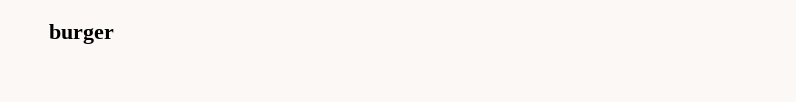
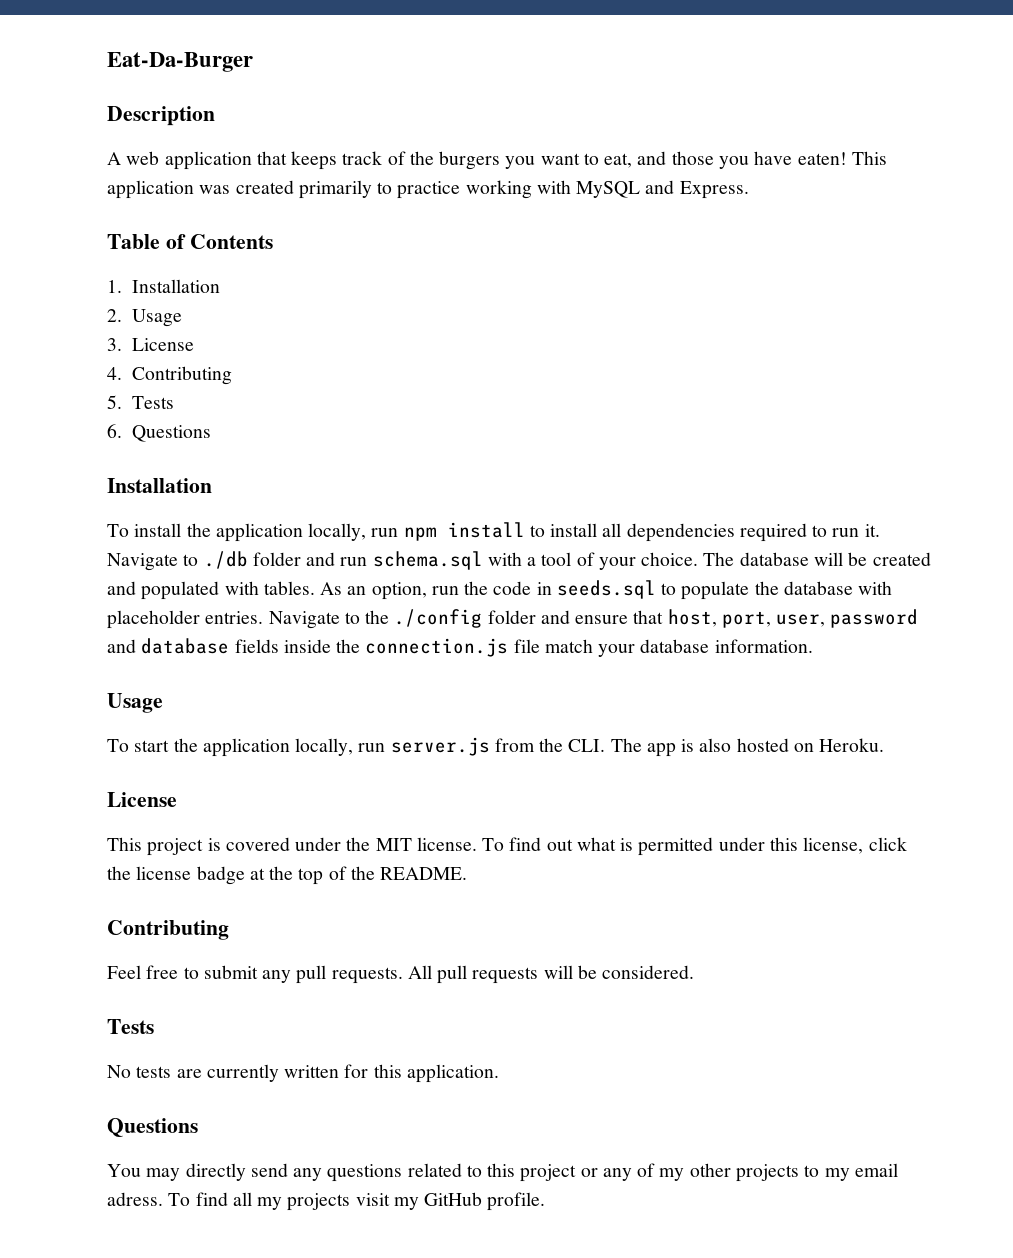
[49,24,114,44] burger -> [107,52,253,72] [107,106,215,126] [107,151,887,170] [107,180,749,199] [107,234,273,249] [107,279,221,293] [107,309,183,327] [107,338,195,351] [107,366,233,385] [107,395,175,409] [107,424,212,442] [107,478,212,493] [107,522,880,542] [107,551,931,571] [107,580,893,600] [107,609,919,629] [107,638,813,657] [107,693,163,713] [107,737,885,757] [107,792,177,807] [107,837,907,856] [107,866,468,885] [107,920,229,940] [107,965,695,984] [107,1019,154,1034] [107,1064,499,1083] [107,1118,198,1137] [107,1163,898,1182] [107,1192,546,1211] Eat-Da-Burger // Description // A web application that keeps track of the burgers you want to eat, and those you have eaten! This application was created primarily to practice working with MySQL and Express. // Table of Contents // 1. Installation // 2. Usage // 3. License // 4. Contributing // 5. Tests // 6. Questions // Installation // To install the application locally, run npm install to install all dependencies required to run it. Navigate to ./db folder and run schema.sql with a tool of your choice. The database will be created and populated with tables. As an option, run the code in seeds.sql to populate the database with placeholder entries. Navigate to the ./config folder and ensure that host, port, user, password and database fields inside the connection.js file match your database information. // Usage // To start the application locally, run server.js from the CLI. The app is also hosted on Heroku. // License // This project is covered under the MIT license. To find out what is permitted under this license, click the license badge at the top of the README. // Contributing // Feel free to submit any pull requests. All pull requests will be considered. // Tests // No tests are currently written for this application. // Questions // You may directly send any questions related to this project or any of my other projects to my email adress. To find all my projects visit my GitHub profile.

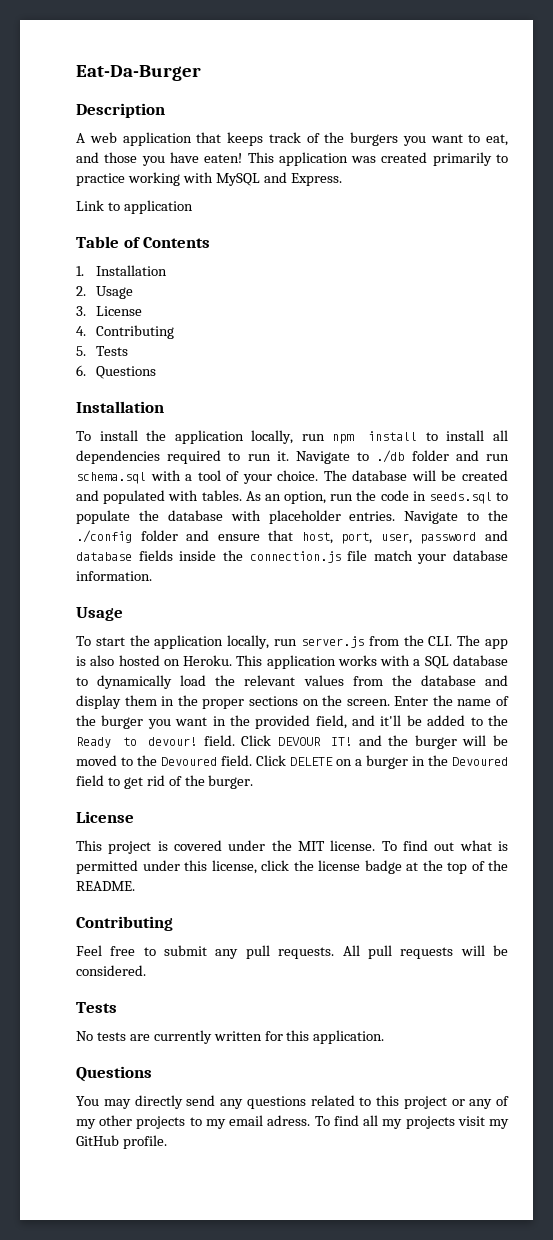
(749, 190) none -> [76,200,193,214] // Link to application
(885, 745) none -> [236,655,508,669] [76,675,508,689] [76,695,509,709] [76,715,508,729] [76,735,509,749] [76,755,508,769] [76,775,254,789] This application works with a SQL database to dynamically load the relevant values from the database and display them in the proper sections on the screen. Enter the name of the burger you want in the provided field, and it'll be added to the Ready to devour! field. Click DEVOUR IT! and the burger will be moved to the Devoured field. Click DELETE on a burger in the Devoured field to get rid of the burger.

